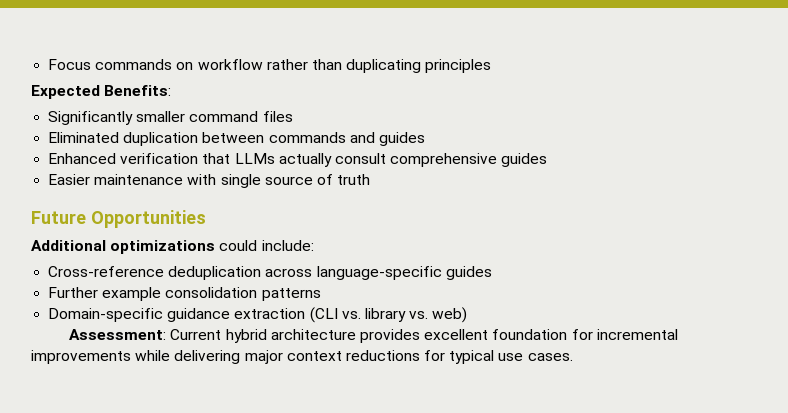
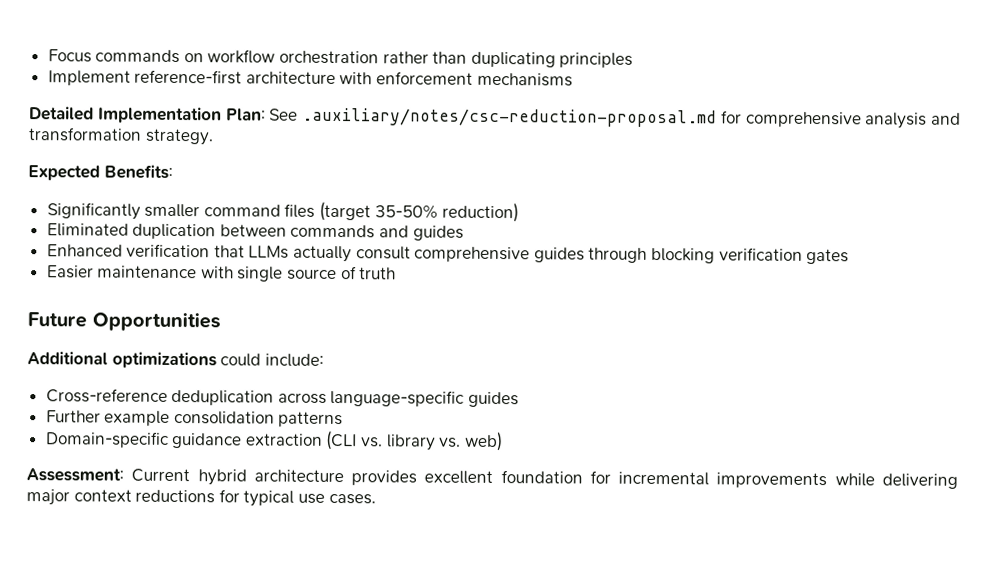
(263, 64) none -> [279,50,380,65] orchestration
(492, 66) none -> [47,69,573,87] [29,106,961,129] [28,127,214,146] // Implement reference-first architecture with enforcement mechanisms // Detailed Implementation Plan: See .auxiliary/notes/csc-reduction-proposal.md for comprehensive analysis and transformation strategy.
(293, 116) none -> [319,201,520,223] (target 35-50% reduction)
(548, 160) none -> [588,247,850,265] through blocking verification gates

